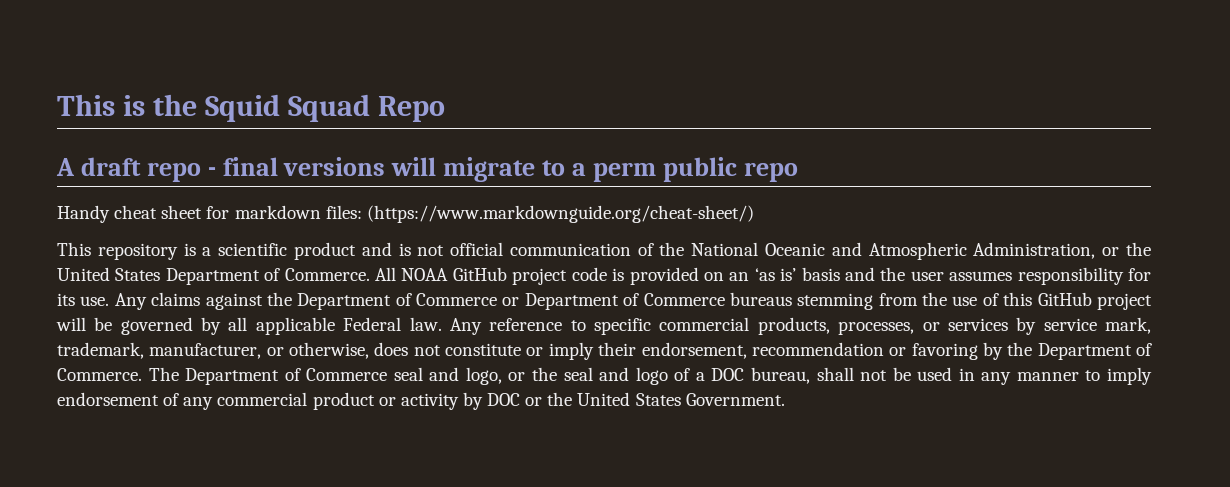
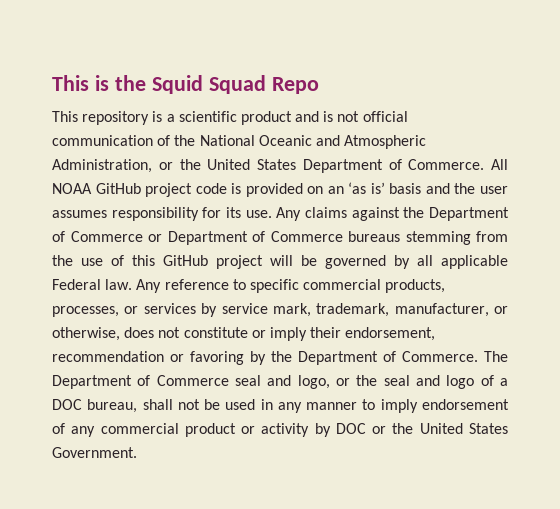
[56,157,798,182] [57,205,754,223] // A draft repo - final versions will migrate to a perm public repo // Handy cheat sheet for markdown files: (https://www.markdownguide.org/cheat-sheet/) -> (319, 85) none

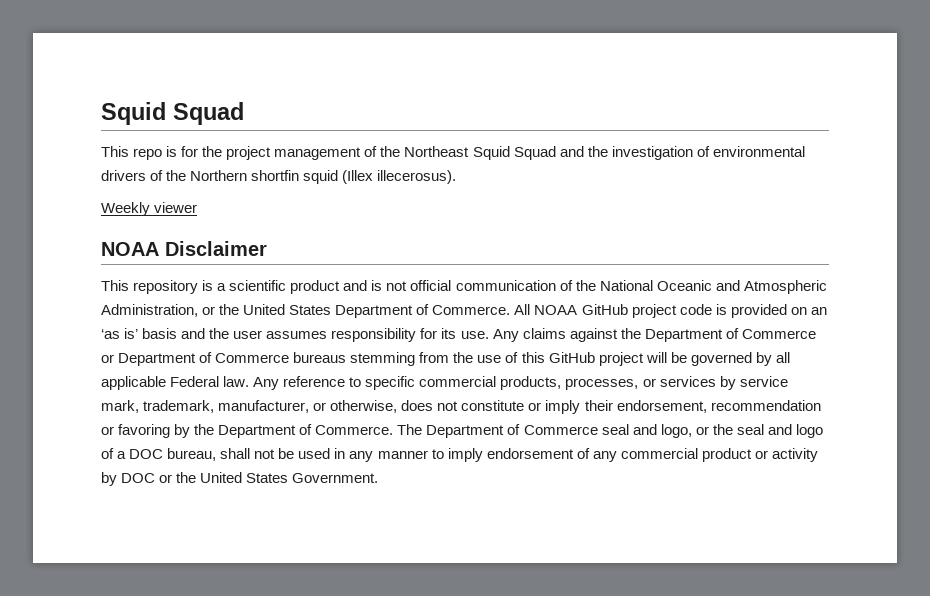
[52,75,319,94] This is the Squid Squad Repo -> [101,102,244,125] [101,146,805,160] [101,170,457,184] [101,202,198,216] [101,241,267,256] Squid Squad // This repo is for the project management of the Northeast Squid Squad and the investigation of environmental drivers of the Northern shortfin squid (Illex illecerosus). // Weekly viewer // NOAA Disclaimer

